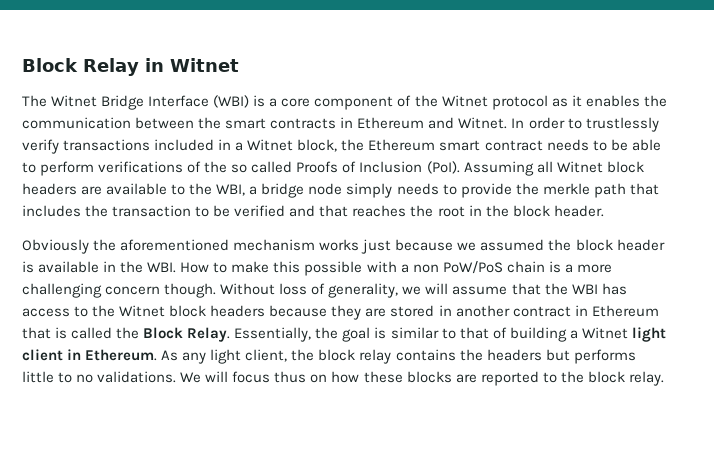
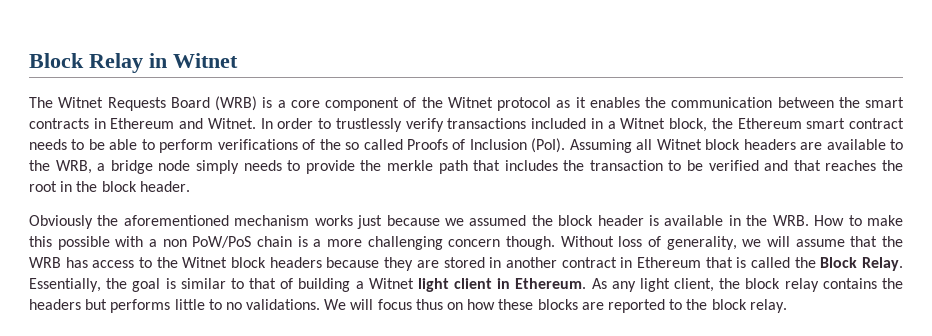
[101,95,250,110] Bridge Interface (WBI) -> [107,96,257,111] Requests Board (WRB)
[216,184,246,196] WBI, -> [55,160,92,174] WRB,
[147,262,177,273] WBI. -> [772,215,809,226] WRB.
[571,284,598,294] WBI -> [29,257,61,268] WRB

